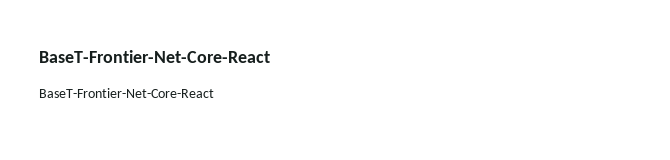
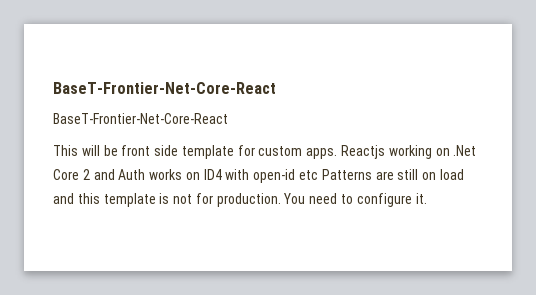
(214, 93) none -> [53,145,477,159] [53,169,464,183] [53,193,427,207] // This will be front side template for custom apps. Reactjs working on .Net Core 2 and Auth works on ID4 with open-id etc Patterns are still on load and this template is not for production. You need to configure it.

